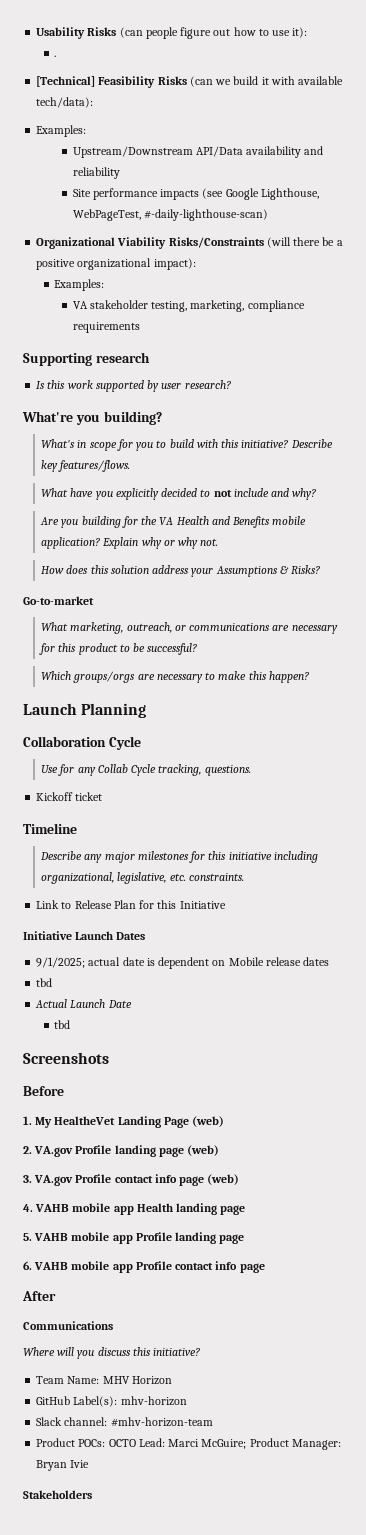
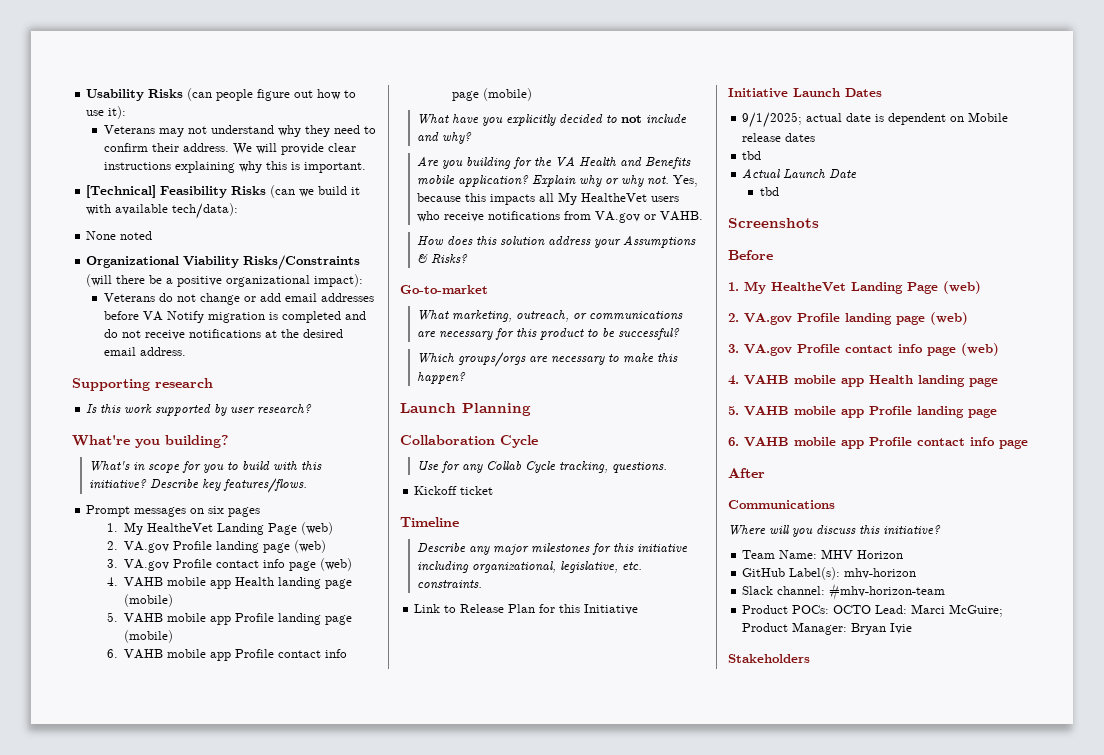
[54,55,57,57] . -> [103,125,376,137] [103,143,356,155] [103,161,366,173] Veterans may not understand why they need to confirm their address. We will provide clear instructions explaining why this is important.
[36,125,87,137] [72,146,324,158] [72,167,120,179] [72,188,319,200] [72,209,268,221] Examples: // Upstream/Downstream API/Data availability and reliability // Site performance impacts (see Google Lighthouse, WebPageTest, #-daily-lighthouse-scan) -> [86,231,153,240] None noted
[54,279,105,291] [72,300,305,312] [72,322,140,333] Examples: // VA stakeholder testing, marketing, compliance requirements -> [103,293,374,305] [103,311,366,323] [103,329,343,340] [103,347,186,356] Veterans do not change or add email addresses before VA Notify migration is completed and do not receive notifications at the desired email address.
(131, 466) none -> [86,505,261,517] [106,522,334,535] [106,540,327,553] [106,558,353,571] [106,577,353,589] [124,594,174,607] [106,612,353,625] [124,630,174,643] [106,649,348,661] [452,88,533,101] // Prompt messages on six pages // 1. My HealtheVet Landing Page (web) // 2. VA.gov Profile landing page (web) // 3. VA.gov Profile contact info page (web) // 4. VAHB mobile app Health landing page (mobile) // 5. VAHB mobile app Profile landing page (mobile) // 6. VAHB mobile app Profile contact info page (mobile)
(219, 542) none -> [673,175,699,187] [417,192,680,205] [417,211,704,223] Yes, because this impacts all My HealtheVet users who receive notifications from VA.gov or VAHB.

